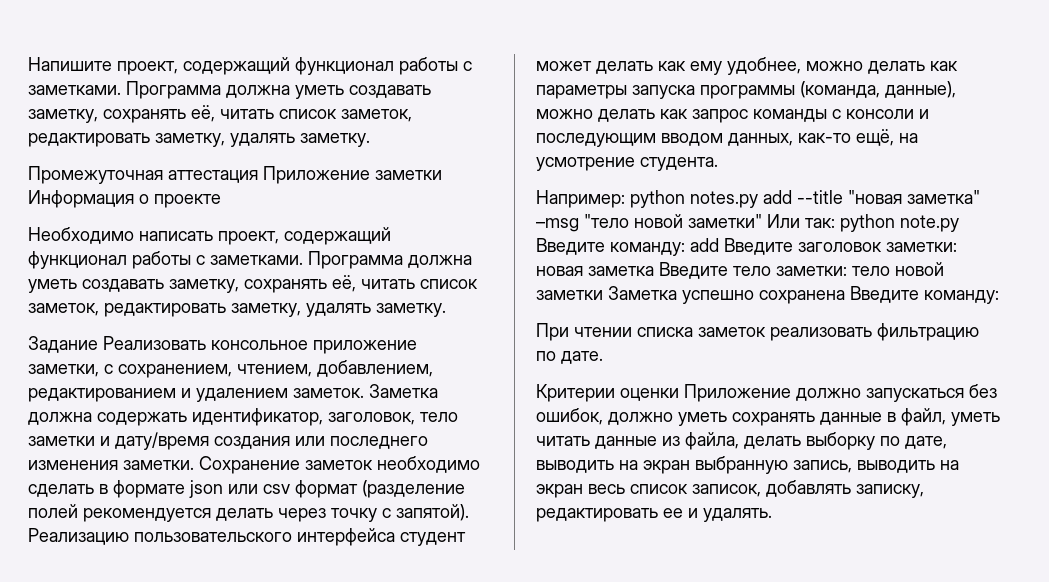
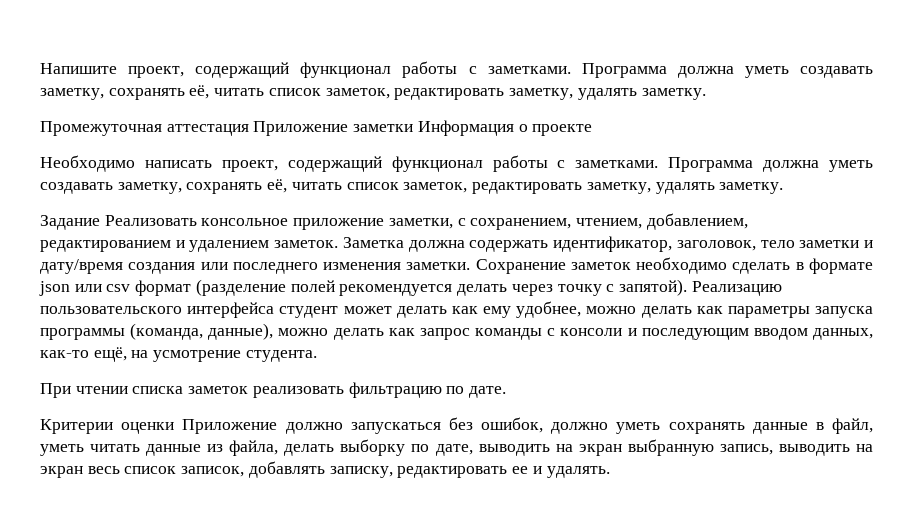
[536,190,980,208] [536,214,959,232] [536,238,957,256] [536,262,944,279] [536,286,999,304] // Например: python notes.py add --title "новая заметка" –msg "тело новой заметки" Или так: python note.py Введите команду: add Введите заголовок заметки: новая заметка Введите тело заметки: тело новой заметки Заметка успешно сохранена Введите команду: -> (317, 356) none

